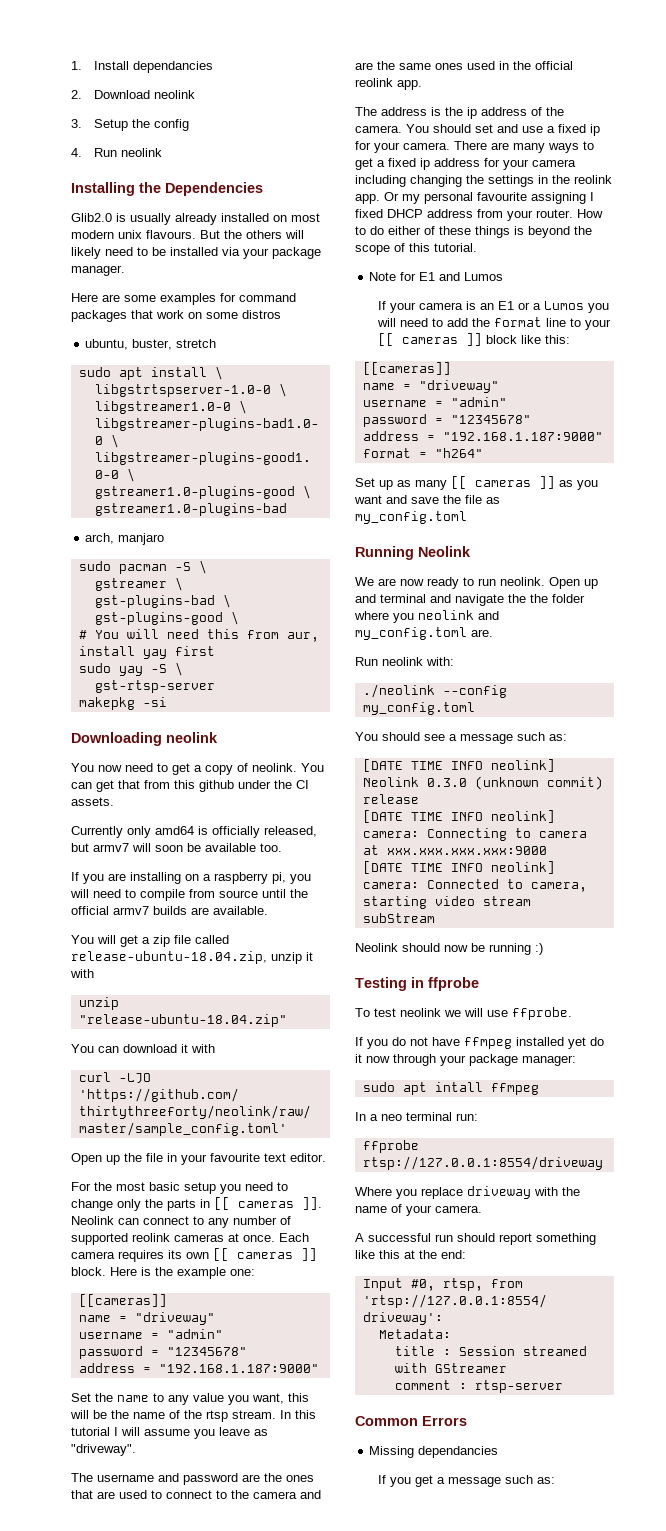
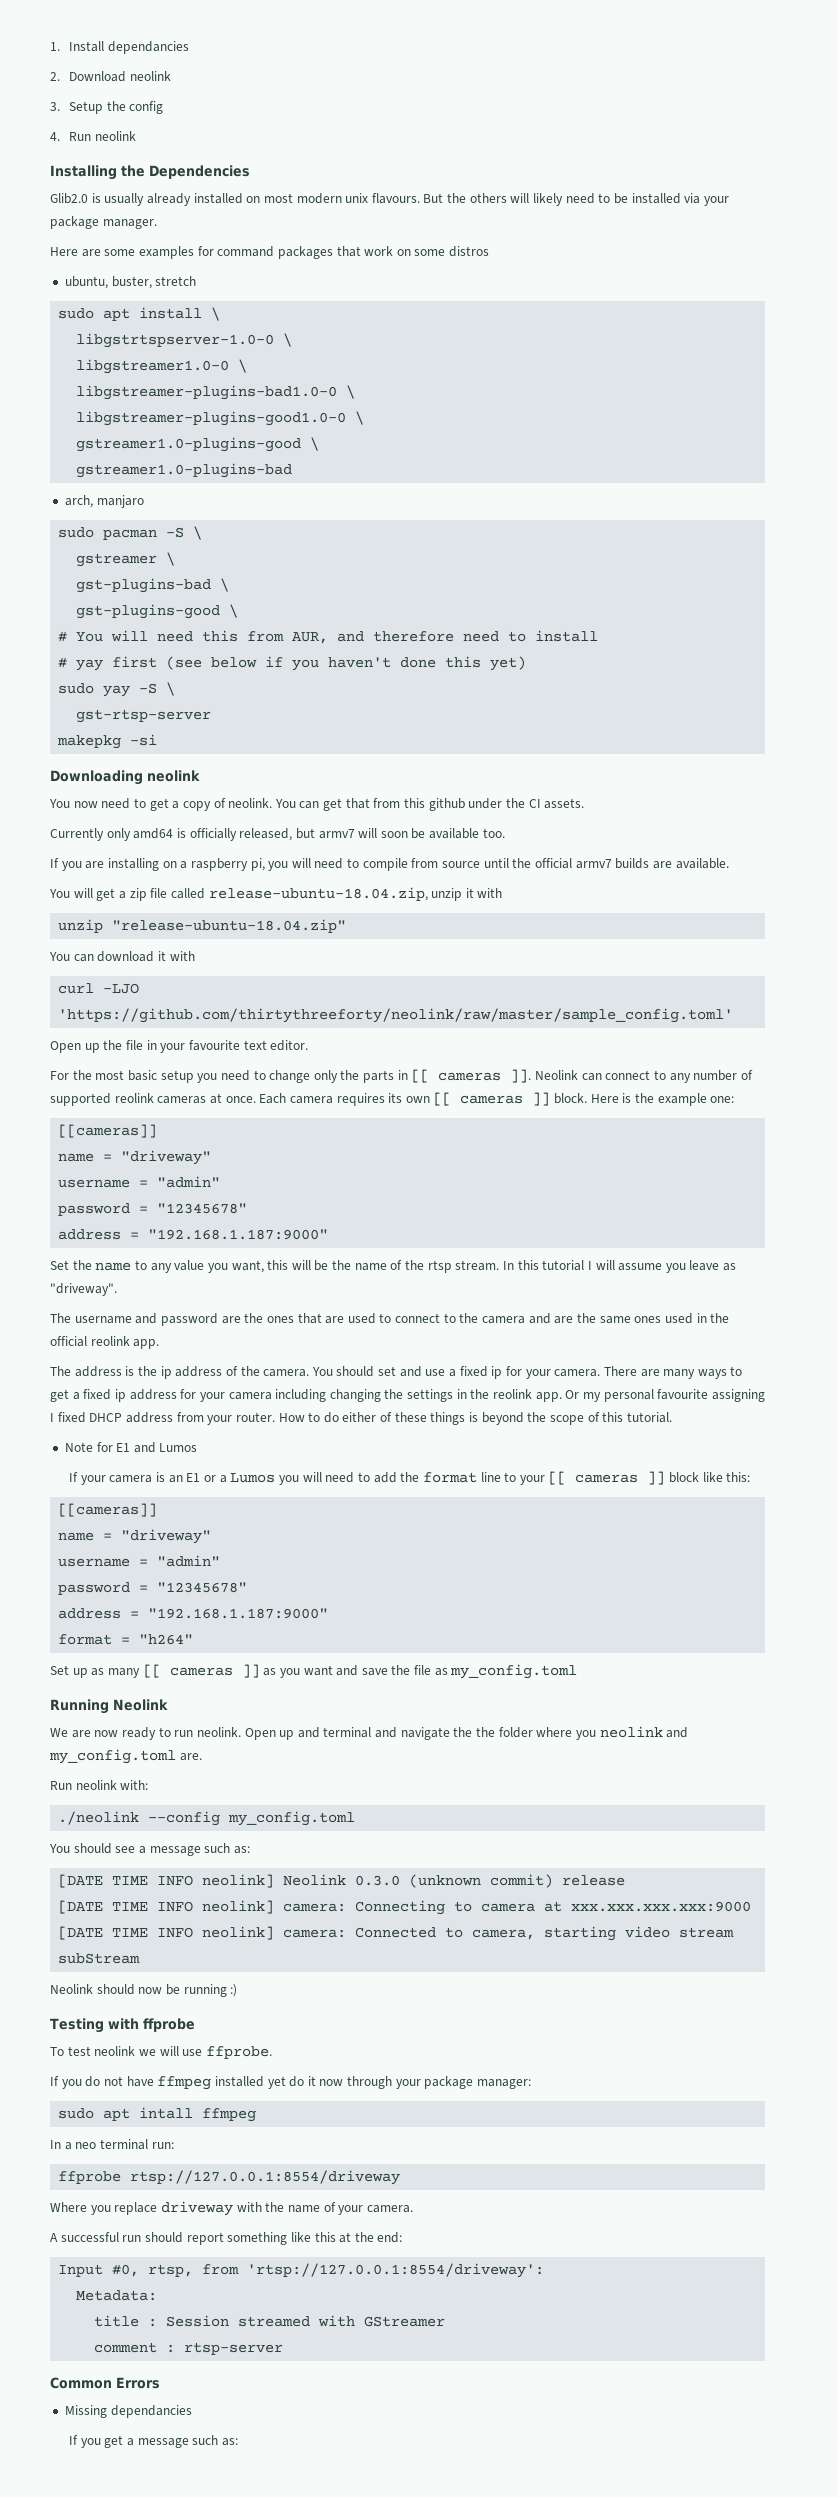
[286,632,319,642] [78,646,135,656] aur, install -> [292,630,599,644] [58,657,68,668] AUR, and therefore need to install // #
(215, 651) none -> [166,656,527,671] (see below if you haven't done this yet)
[411,977,424,988] in -> [107,2018,139,2029] with

